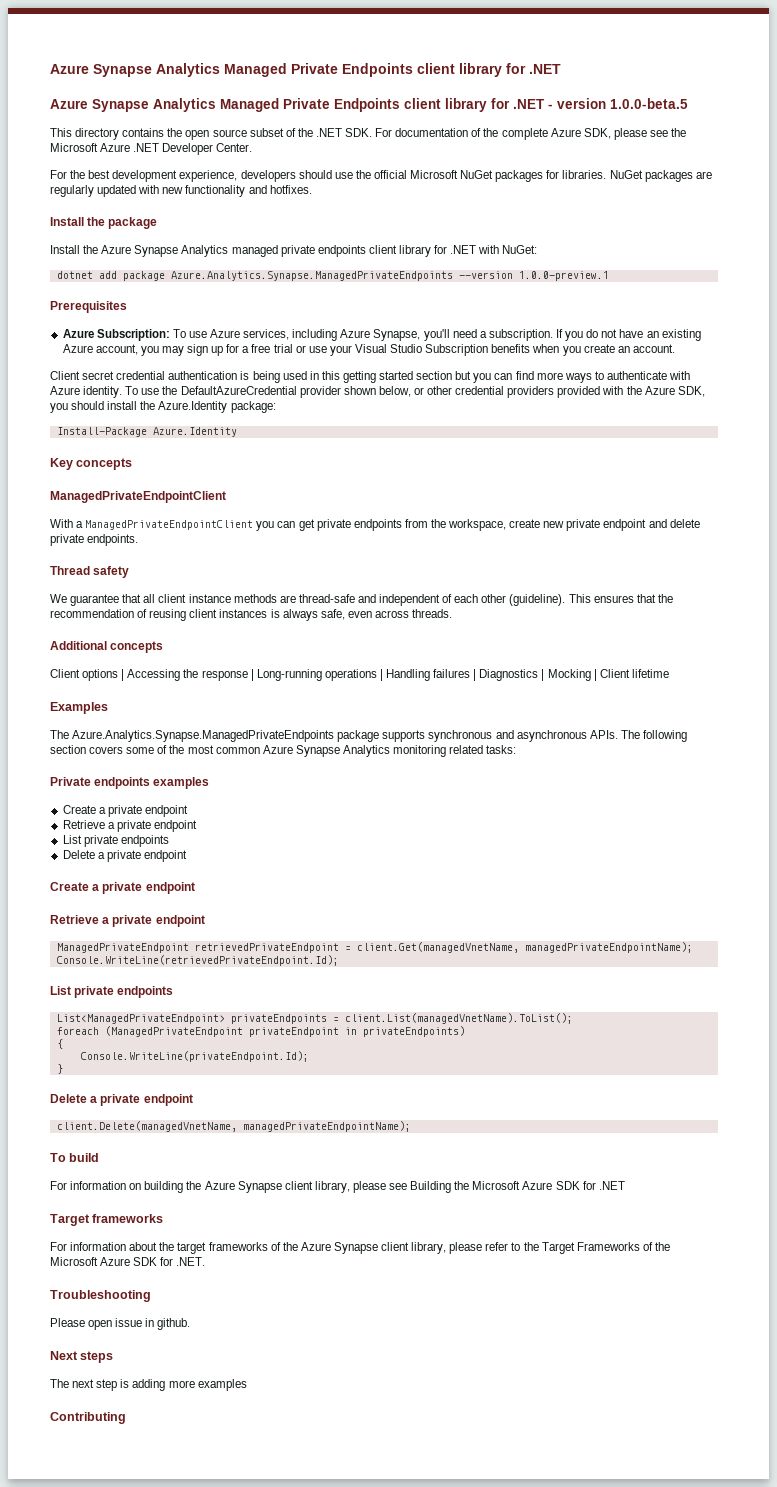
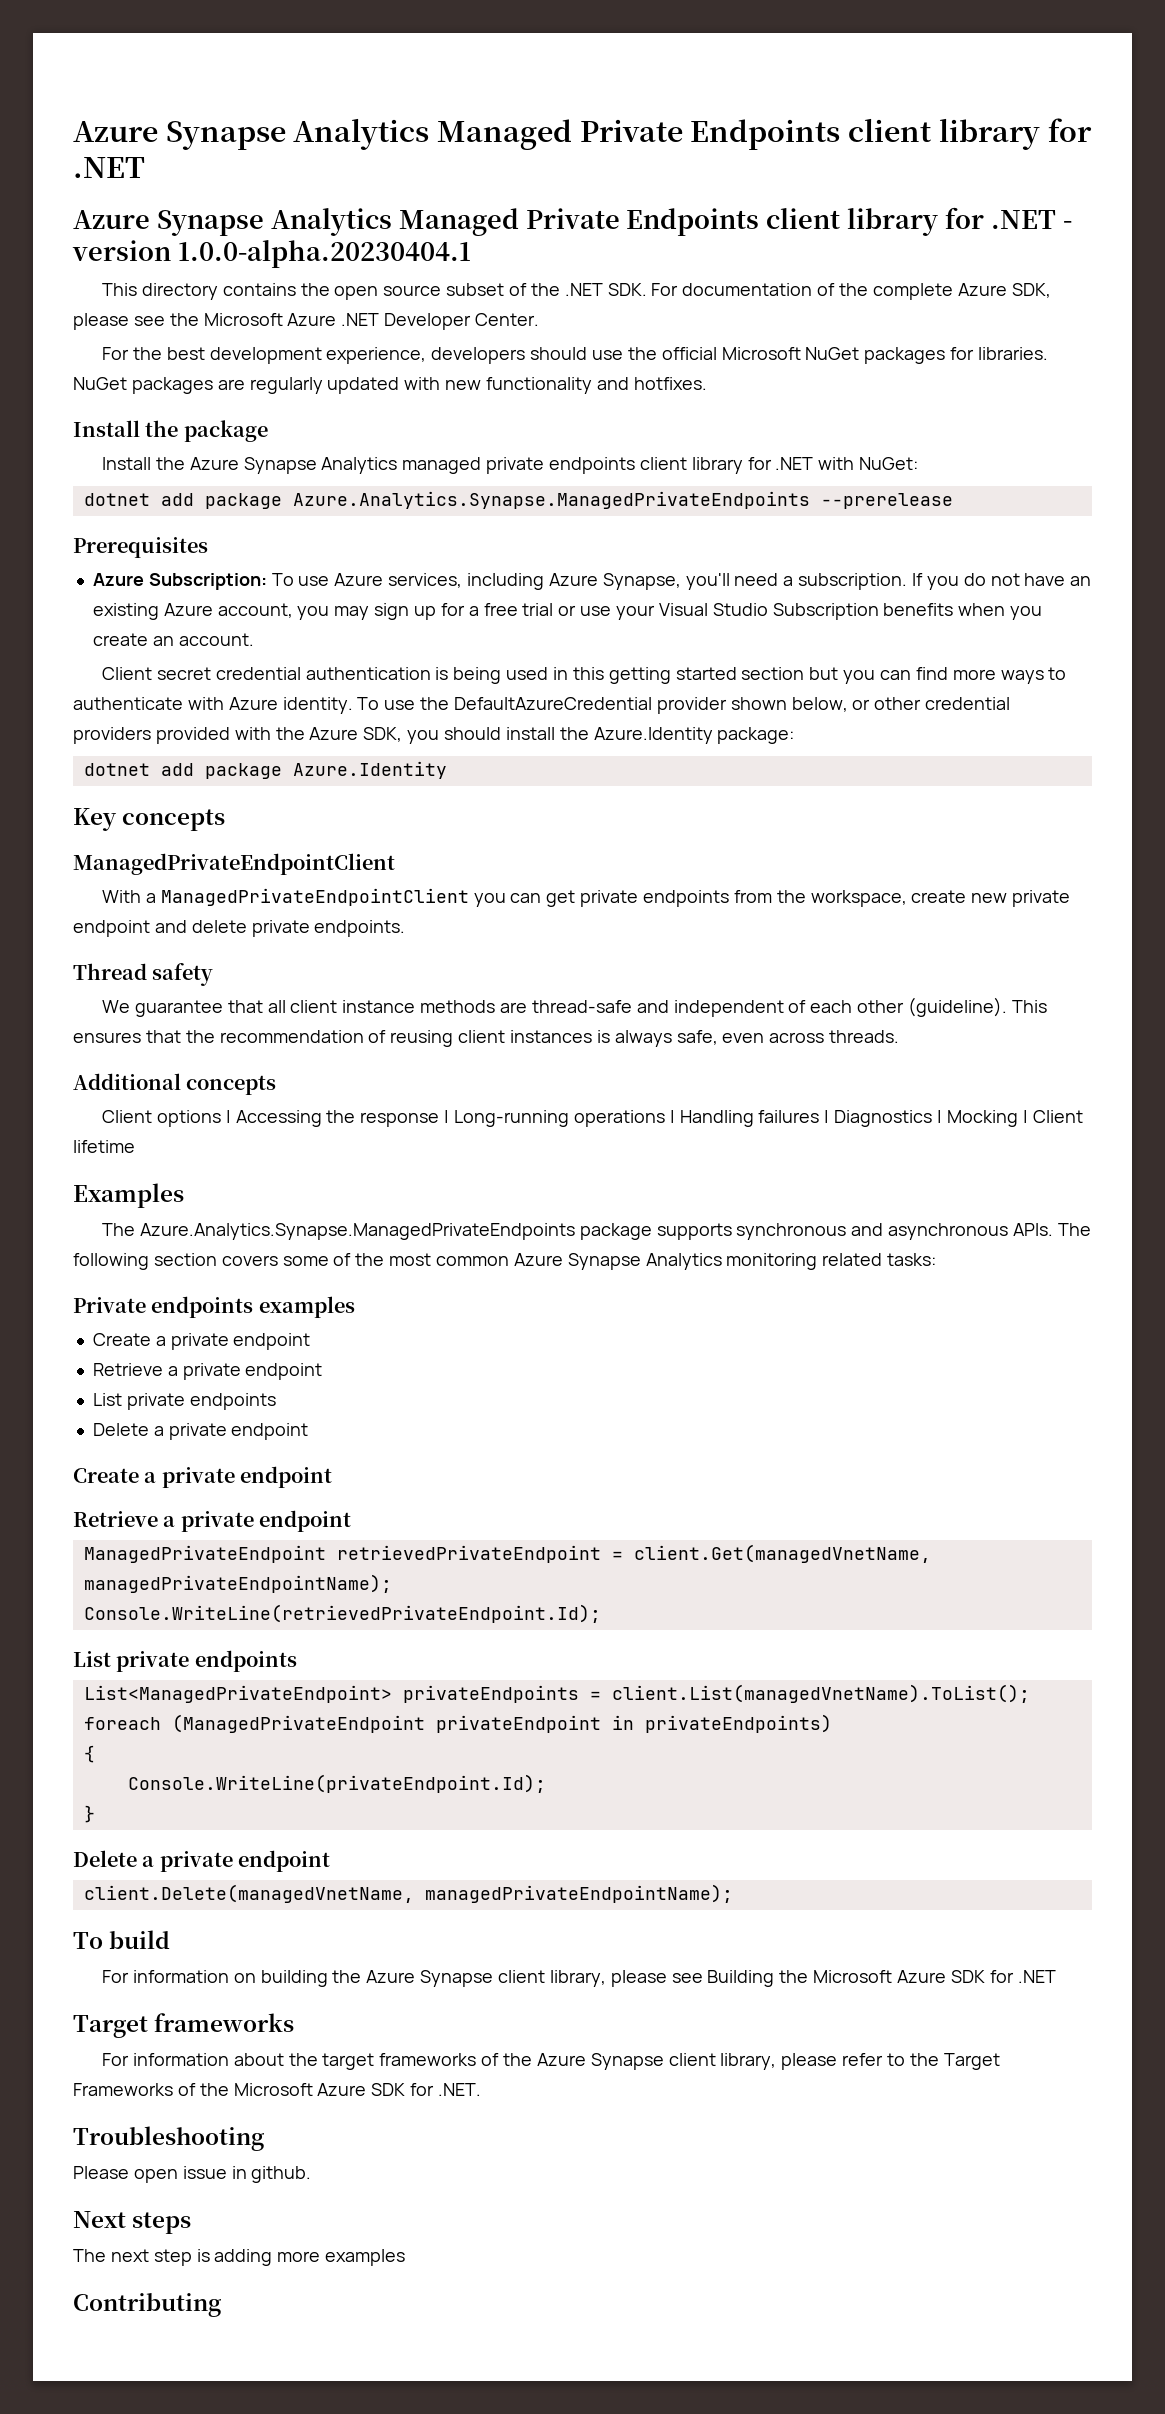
[610,98,688,109] 1.0.0-beta.5 -> [177,240,471,268] 1.0.0-alpha.20230404.1
[458,271,609,281] --version 1.0.0-preview.1 -> [820,493,953,509] --prerelease
[56,427,147,437] Install-Package -> [83,763,282,779] dotnet add package

